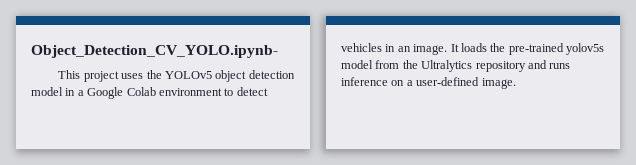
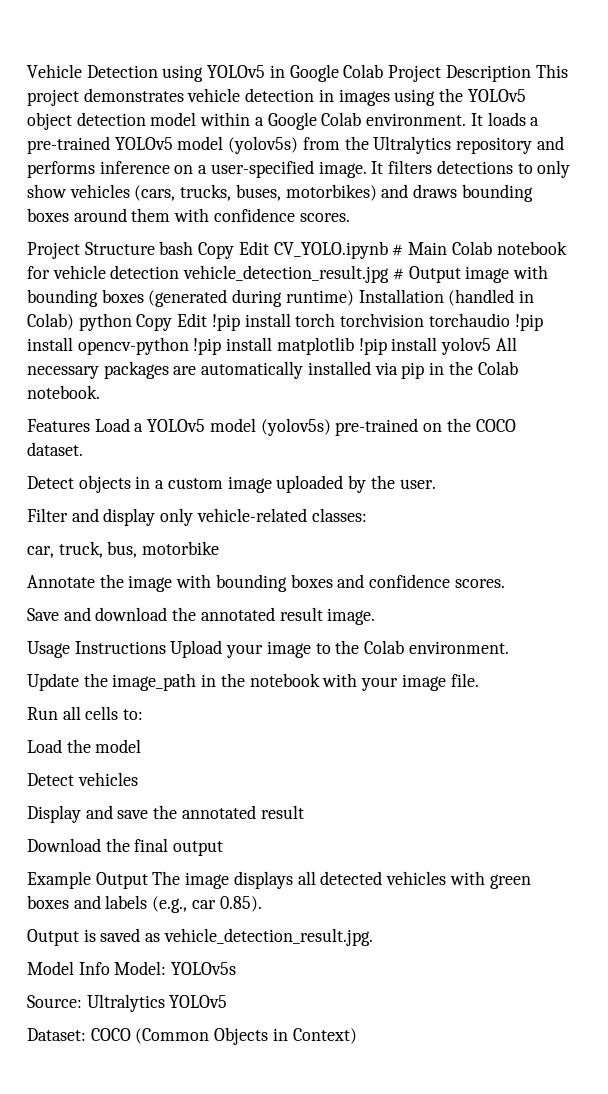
[31,45,278,58] [58,70,144,82] Object_Detection_CV_YOLO.ipynb- // This project uses -> [27,64,568,82] [27,88,436,106] Vehicle Detection using YOLOv5 in Google Colab Project Description This project demonstrates vehicle detection in images using
[65,88,76,96] in -> [200,112,251,126] within
[158,87,268,96] [341,43,604,55] [341,60,373,69] environment to detect vehicles in an image. It loads the pre-trained yolov5s model -> [366,112,540,126] [27,136,299,154] environment. It loads a pre-trained YOLOv5 model (yolov5s)
[549,63,571,69] runs -> [27,161,95,178] performs
[416,77,516,89] user-defined image. -> [210,160,571,178] [27,184,533,202] [27,208,350,222] [27,241,567,259] [27,265,549,283] [27,289,535,307] [27,313,543,331] [27,337,517,355] [27,361,518,379] [27,385,100,399] [27,418,516,436] [27,442,83,456] [27,475,436,493] [27,508,367,526] [27,541,220,558] [27,574,505,592] [27,607,376,625] [27,640,509,658] [27,673,479,691] [27,706,144,720] [27,739,142,753] [27,772,138,786] [27,805,304,823] [27,838,224,856] [27,871,531,889] [27,895,262,913] [27,928,373,946] [27,961,237,975] [27,994,228,1012] [27,1027,357,1045] user-specified image. It filters detections to only show vehicles (cars, trucks, buses, motorbikes) and draws bounding boxes around them with confidence scores. // Project Structure bash Copy Edit CV_YOLO.ipynb # Main Colab notebook for vehicle detection vehicle_detection_result.jpg # Output image with bounding boxes (generated during runtime) Installation (handled in Colab) python Copy Edit !pip install torch torchvision torchaudio !pip install opencv-python !pip install matplotlib !pip install yolov5 All necessary packages are automatically installed via pip in the Colab notebook. // Features Load a YOLOv5 model (yolov5s) pre-trained on the COCO dataset. // Detect objects in a custom image uploaded by the user. // Filter and display only vehicle-related classes: // car, truck, bus, motorbike // Annotate the image with bounding boxes and confidence scores. // Save and download the annotated result image. // Usage Instructions Upload your image to the Colab environment. // Update the image_path in the notebook with your image file. // Run all cells to: // Load the model // Detect vehicles // Display and save the annotated result // Download the final output // Example Output The image displays all detected vehicles with green boxes and labels (e.g., car 0.85). // Output is saved as vehicle_detection_result.jpg. // Model Info Model: YOLOv5s // Source: Ultralytics YOLOv5 // Dataset: COCO (Common Objects in Context)

